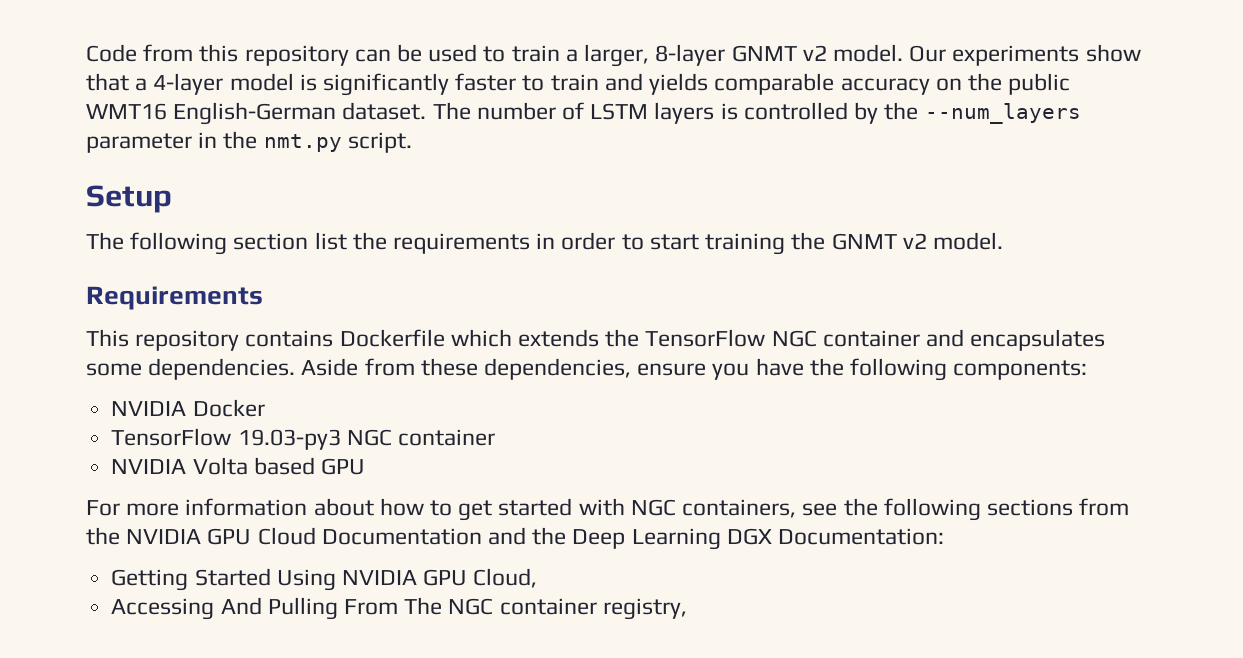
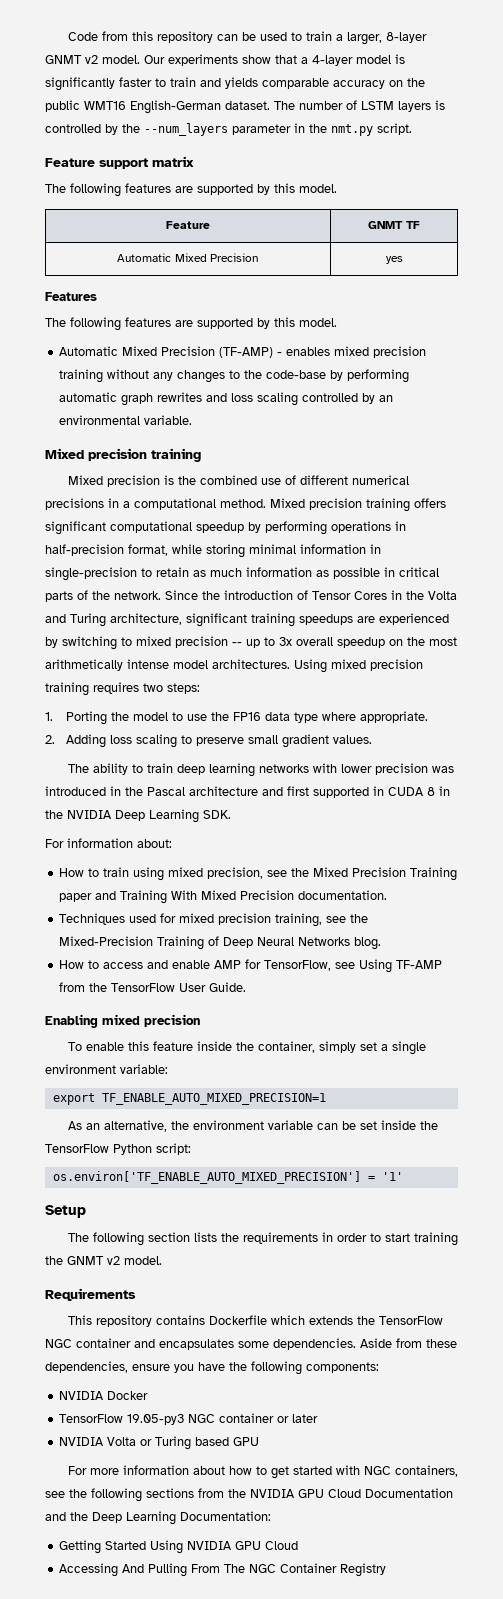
(412, 142) none -> [45,156,194,169] [45,183,337,197] [166,221,210,229] [368,221,420,229] [117,253,259,262] [385,256,403,264] [45,292,97,301] [45,317,337,331] [59,346,427,358] [59,369,410,383] [59,392,394,406] [59,415,193,425] [45,448,201,462] [67,475,409,487] [45,498,446,512] [45,521,406,535] [45,544,381,558] [45,567,439,581] [45,590,457,602] [45,613,449,627] [45,636,457,650] [45,659,423,673] [45,682,200,696] [45,711,428,725] [45,734,372,748] [67,763,454,777] [45,786,450,798] [45,809,231,823] [45,838,172,848] [59,867,458,881] [59,890,388,904] [59,913,369,927] [59,936,382,950] [59,959,443,973] [59,982,247,992] [45,1014,200,1028] [67,1041,426,1055] [45,1064,168,1074] [52,1093,326,1105] [67,1120,438,1132] [45,1143,191,1155] [52,1171,403,1184] // Feature support matrix // The following features are supported by this model. // Feature | GNMT TF // Automatic Mixed Precision | yes // Features // The following features are supported by this model. // Automatic Mixed Precision (TF-AMP) - enables mixed precision training without any changes to the code-base by performing automatic graph rewrites and loss scaling controlled by an environmental variable. // Mixed precision training // Mixed precision is the combined use of different numerical precisions in a computational method. Mixed precision training offers significant computational speedup by performing operations in half-precision format, while storing minimal information in single-precision to retain as much information as possible in critical parts of the network. Since the introduction of Tensor Cores in the Volta and Turing architecture, significant training speedups are experienced by switching to mixed precision -- up to 3x overall speedup on the most arithmetically intense model architectures. Using mixed precision training requires two steps: // 1. Porting the model to use the FP16 data type where appropriate. // 2. Adding loss scaling to preserve small gradient values. // The ability to train deep learning networks with lower precision was introduced in the Pascal architecture and first supported in CUDA 8 in the NVIDIA Deep Learning SDK. // For information about: // How to train using mixed precision, see the Mixed Precision Training paper and Training With Mixed Precision documentation. // Techniques used for mixed precision training, see the Mixed-Precision Training of Deep Neural Networks blog. // How to access and enable AMP for TensorFlow, see Using TF-AMP from the TensorFlow User Guide. // Enabling mixed precision // To enable this feature inside the container, simply set a single environment variable: // export TF_ENABLE_AUTO_MIXED_PRECISION=1 // As an alternative, the environment variable can be set inside the TensorFlow Python script: // os.environ['TF_ENABLE_AUTO_MIXED_PRECISION'] = '1'
[314,232,347,250] list -> [193,1232,217,1242] lists
[237,429,495,450] 19.03-py3 NGC container -> [127,1413,319,1425] 19.05-py3 NGC container or later
(248, 466) none -> [140,1436,192,1450] or Turing
[726,528,772,545] DGX -> (176, 1518) none
[473,568,538,588] Cloud, -> [265,1541,299,1550] Cloud
[499,598,687,620] container registry, -> [280,1563,387,1577] Container Registry

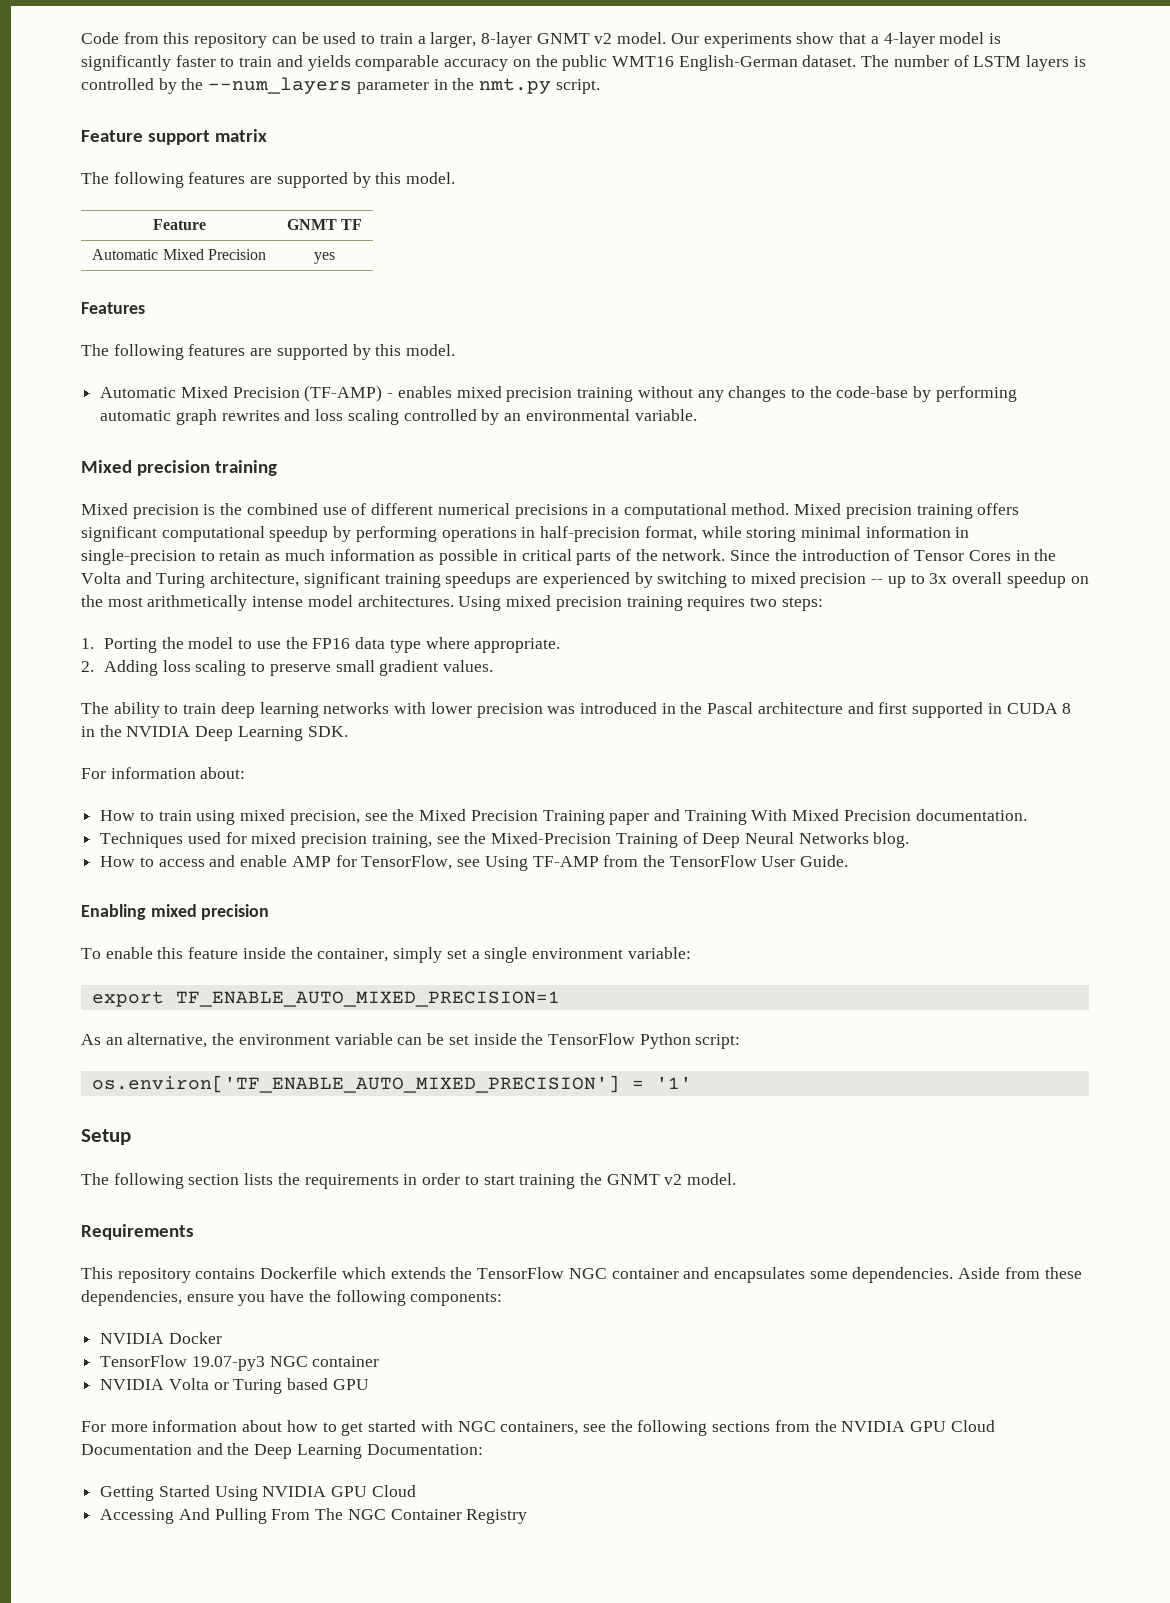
[127,1413,319,1425] 19.05-py3 NGC container or later -> [191,1356,380,1371] 19.07-py3 NGC container

